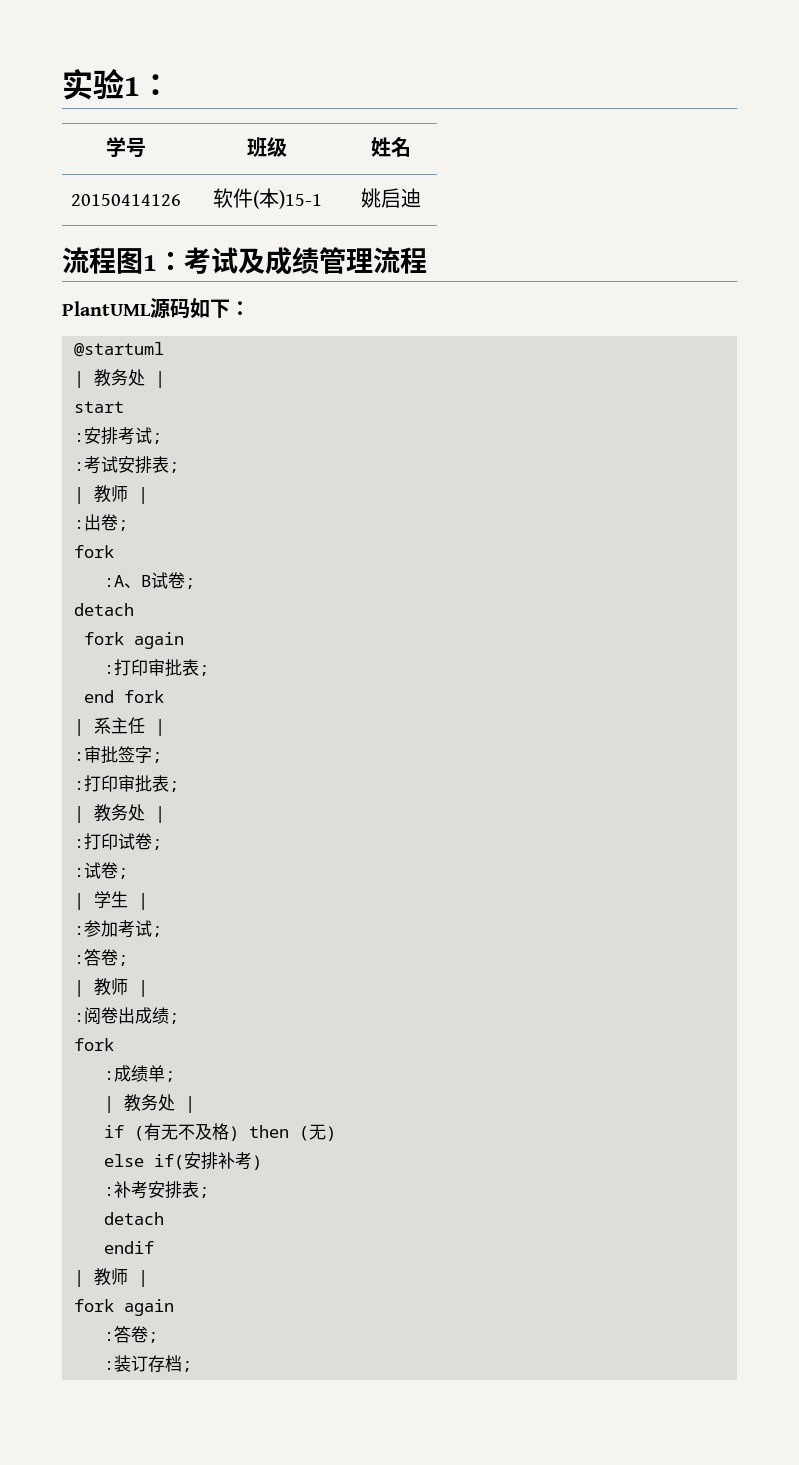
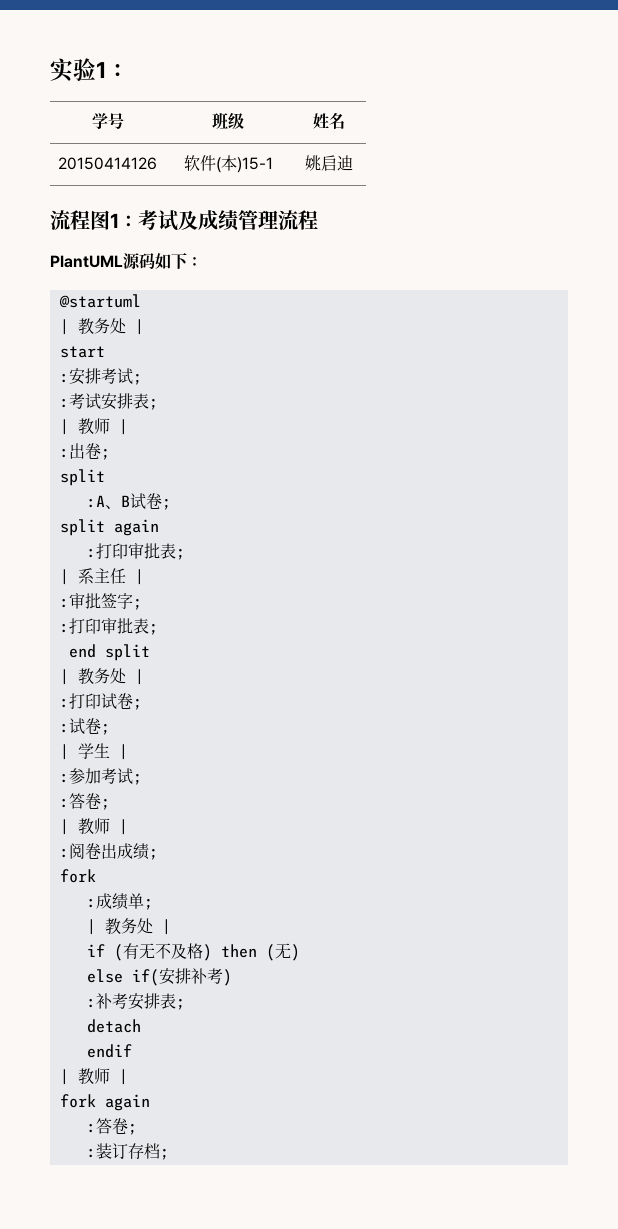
[74,545,114,558] fork -> [59,469,105,486] split
[74,603,134,616] [84,632,124,645] detach // fork -> [59,519,105,536] split
[84,690,164,703] // end fork -> (185, 554) none
(179, 786) none -> [68,644,150,661] // end split

